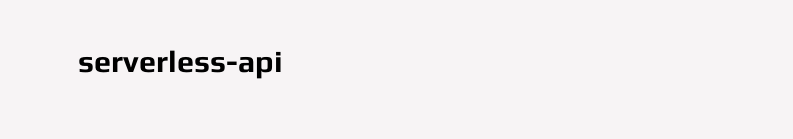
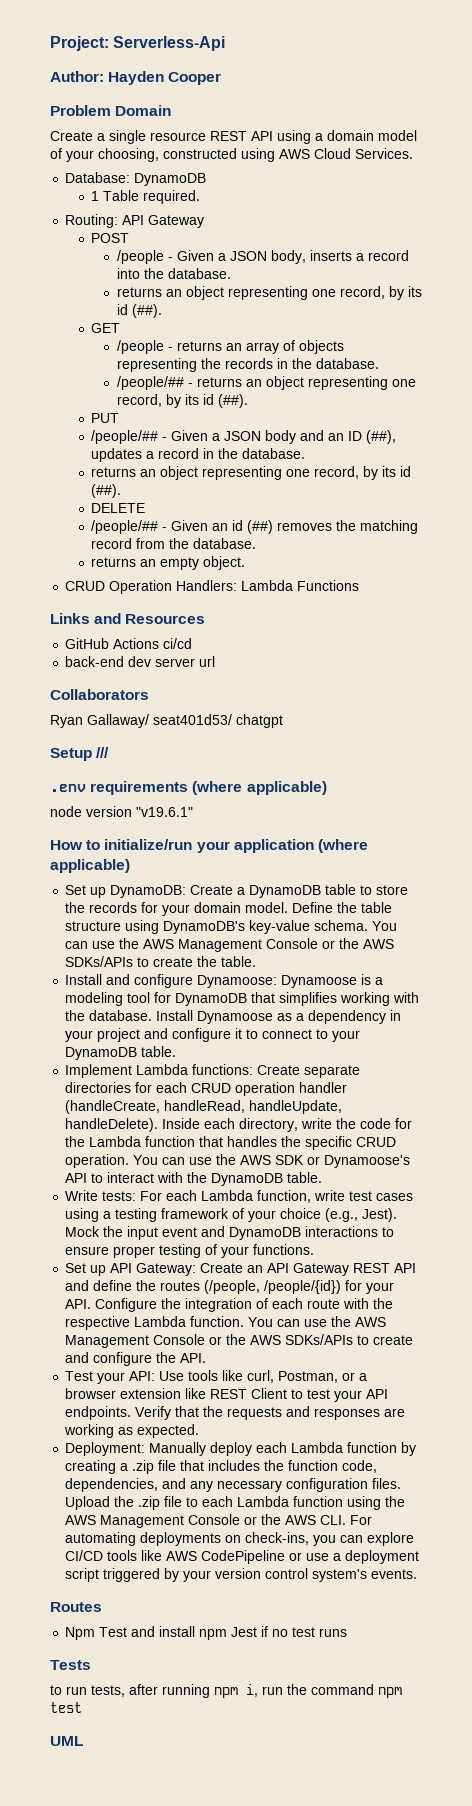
[78,50,283,79] serverless-api -> [50,36,226,51] [50,71,222,85] [50,105,172,116] [50,130,417,144] [50,148,413,162] [65,172,207,186] [91,190,201,204] [65,214,205,228] [91,233,130,243] [116,250,409,264] [116,268,231,279] [116,286,422,300] [116,304,162,318] [91,323,121,333] [116,340,344,354] [116,358,379,372] [116,376,416,390] [116,394,248,408] [91,413,120,423] [91,430,397,444] [91,448,306,462] [91,466,412,480] [91,484,122,498] [91,503,146,513] [91,520,419,534] [91,538,257,549] [91,556,246,570] [65,580,360,594] [50,613,206,624] [65,638,193,649] [65,656,216,667] [50,689,149,700] [50,714,283,728] [50,747,110,761] [50,781,327,795] [50,806,193,817] [50,839,368,853] [50,859,130,873] [65,884,409,898] [65,902,393,916] [65,920,398,934] [65,938,395,952] [65,956,257,967] [65,974,384,988] [65,992,420,1006] [65,1010,402,1024] [65,1028,361,1042] [65,1046,177,1060] [65,1064,361,1078] [65,1082,348,1096] [65,1100,343,1114] [65,1118,413,1132] [65,1136,397,1150] [65,1154,411,1168] [65,1172,323,1186] [65,1190,414,1203] [65,1208,398,1222] [65,1226,395,1240] [65,1244,315,1258] [65,1263,417,1276] [65,1280,395,1294] [65,1298,394,1312] [65,1316,387,1330] [65,1334,414,1348] [65,1352,207,1366] [65,1370,368,1384] [65,1388,389,1402] [65,1406,406,1420] [64,1424,200,1438] [65,1442,417,1456] [65,1460,378,1474] [65,1478,402,1492] [65,1496,406,1510] [65,1514,373,1528] [65,1532,415,1546] [65,1550,420,1564] [65,1568,418,1582] [50,1602,102,1612] [65,1626,348,1640] [50,1660,91,1670] [50,1684,402,1698] [50,1702,82,1713] [50,1736,83,1746] Project: Serverless-Api // Author: Hayden Cooper // Problem Domain // Create a single resource REST API using a domain model of your choosing, constructed using AWS Cloud Services. // Database: DynamoDB // 1 Table required. // Routing: API Gateway // POST // /people - Given a JSON body, inserts a record into the database. // returns an object representing one record, by its id (##). // GET // /people - returns an array of objects representing the records in the database. // /people/## - returns an object representing one record, by its id (##). // PUT // /people/## - Given a JSON body and an ID (##), updates a record in the database. // returns an object representing one record, by its id (##). // DELETE // /people/## - Given an id (##) removes the matching record from the database. // returns an empty object. // CRUD Operation Handlers: Lambda Functions // Links and Resources // GitHub Actions ci/cd // back-end dev server url // Collaborators // Ryan Gallaway/ seat401d53/ chatgpt // Setup /// // .env requirements (where applicable) // node version "v19.6.1" // How to initialize/run your application (where applicable) // Set up DynamoDB: Create a DynamoDB table to store the records for your domain model. Define the table structure using DynamoDB's key-value schema. You can use the AWS Management Console or the AWS SDKs/APIs to create the table. // Install and configure Dynamoose: Dynamoose is a modeling tool for DynamoDB that simplifies working with the database. Install Dynamoose as a dependency in your project and configure it to connect to your DynamoDB table. // Implement Lambda functions: Create separate directories for each CRUD operation handler (handleCreate, handleRead, handleUpdate, handleDelete). Inside each directory, write the code for the Lambda function that handles the specific CRUD operation. You can use the AWS SDK or Dynamoose's API to interact with the DynamoDB table. // Write tests: For each Lambda function, write test cases using a testing framework of your choice (e.g., Jest). Mock the input event and DynamoDB interactions to ensure proper testing of your functions. // Set up API Gateway: Create an API Gateway REST API and define the routes (/people, /people/{id}) for your API. Configure the integration of each route with the respective Lambda function. You can use the AWS Management Console or the AWS SDKs/APIs to create and configure the API. // Test your API: Use tools like curl, Postman, or a browser extension like REST Client to test your API endpoints. Verify that the requests and responses are working as expected. // Deployment: Manually deploy each Lambda function by creating a .zip file that includes the function code, dependencies, and any necessary configuration files. Upload the .zip file to each Lambda function using the AWS Management Console or the AWS CLI. For automating deployments on check-ins, you can explore CI/CD tools like AWS CodePipeline or use a deployment script triggered by your version control system's events. // Routes // Npm Test and install npm Jest if no test runs // Tests // to run tests, after running npm i, run the command npm test // UML

